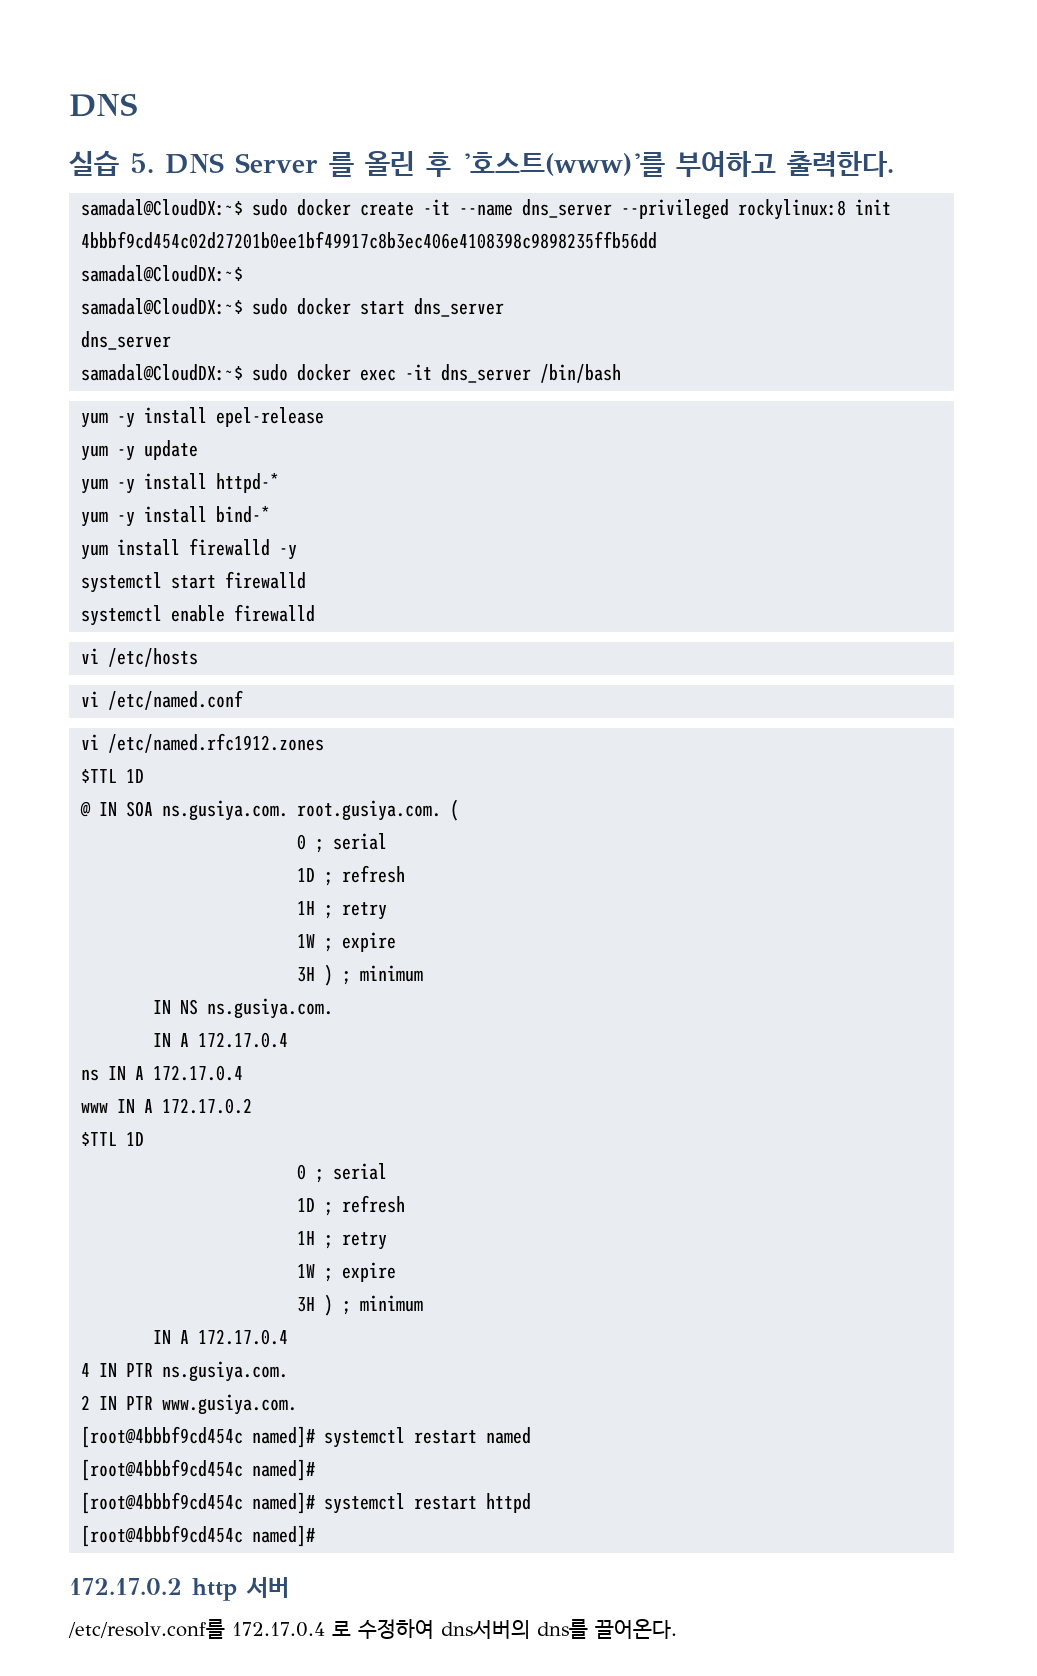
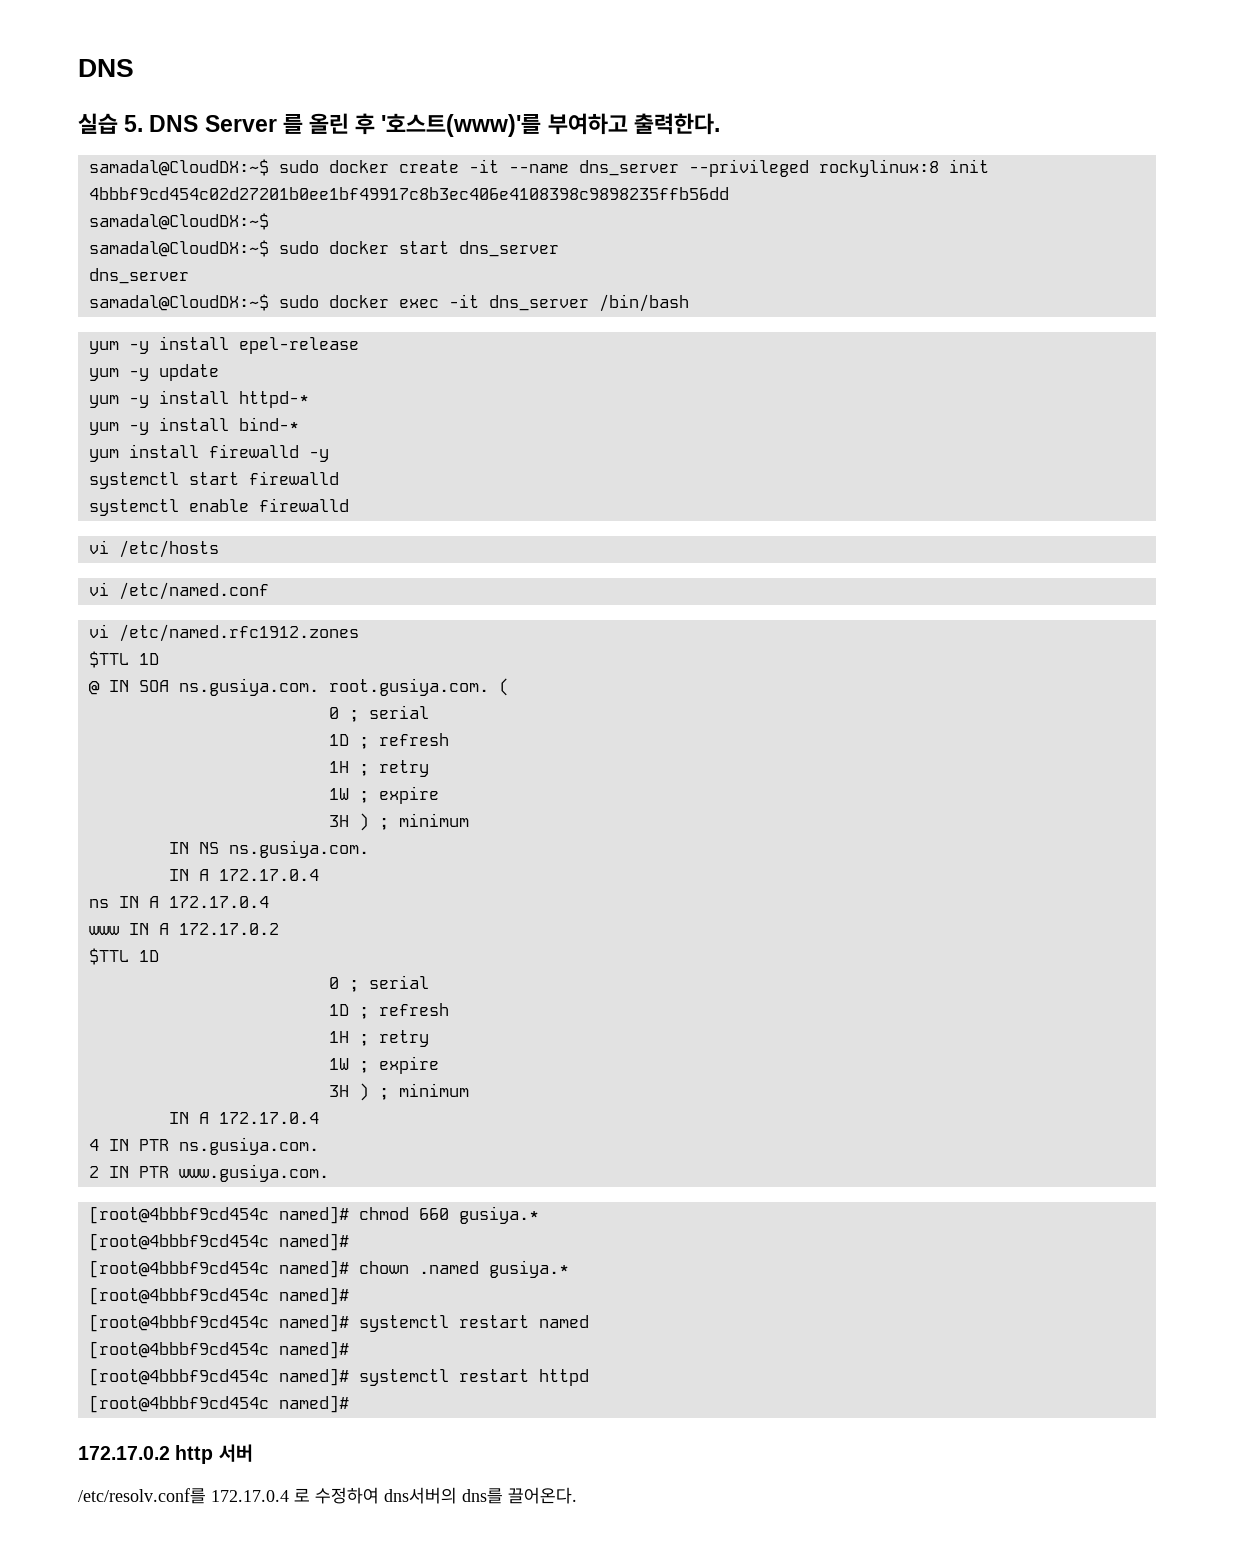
(298, 1404) none -> [88,1206,539,1224] [88,1233,349,1251] [88,1260,569,1278] [88,1287,349,1305] // [root@4bbbf9cd454c named]# chmod 660 gusiya.* // [root@4bbbf9cd454c named]# // [root@4bbbf9cd454c named]# chown .named gusiya.* // [root@4bbbf9cd454c named]#

